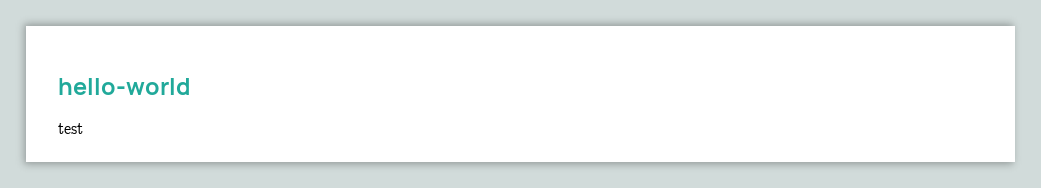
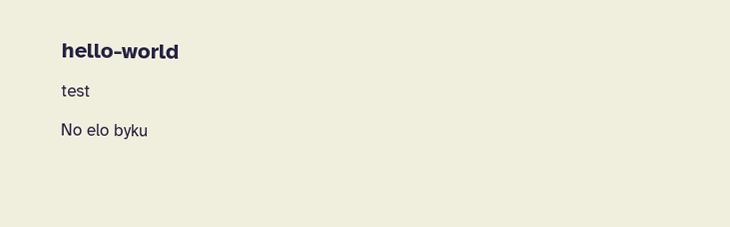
(83, 128) none -> [60,123,148,140] // No elo byku

